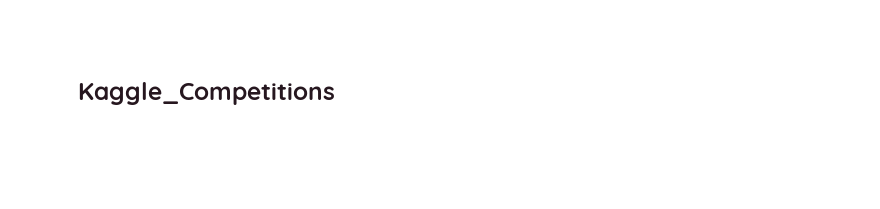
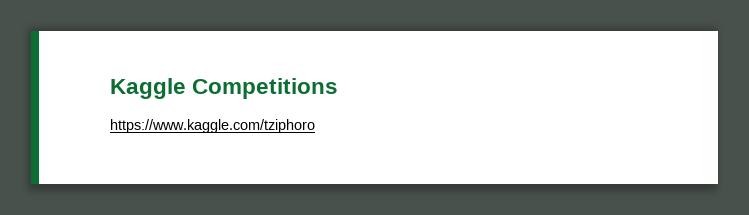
[78,82,335,105] Kaggle_Competitions -> [110,78,339,99] [110,119,315,133] Kaggle Competitions // https://www.kaggle.com/tziphoro

